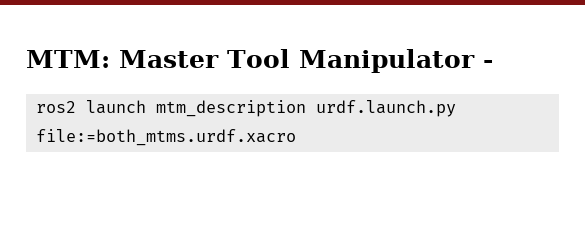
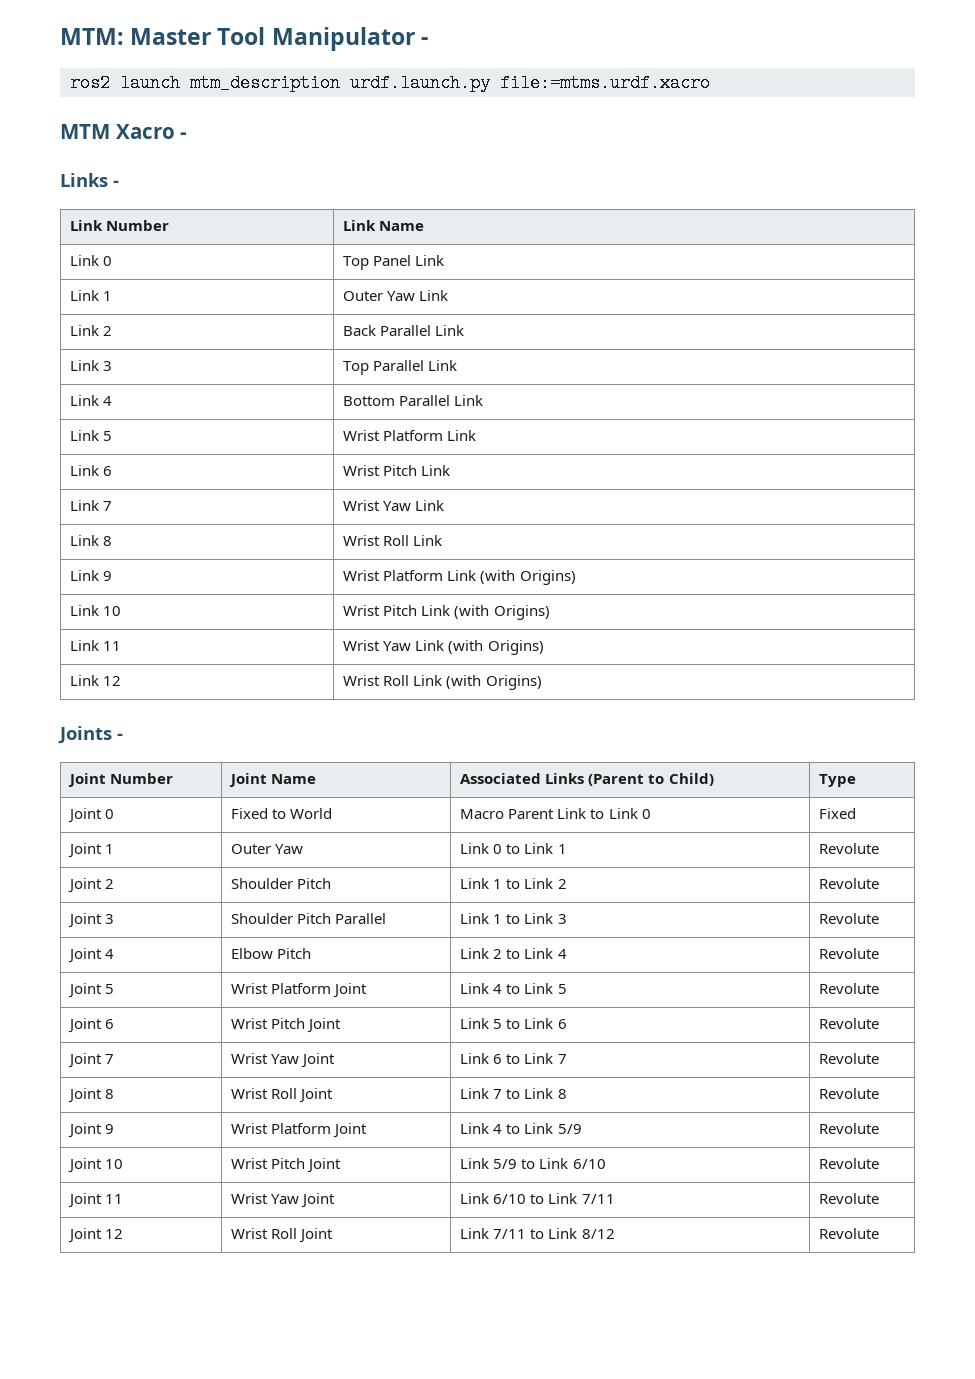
[35,129,296,146] file:=both_mtms.urdf.xacro -> [499,74,710,92] [60,124,188,139] [60,173,119,187] [70,220,170,231] [343,220,425,231] [70,255,113,266] [343,255,445,270] [70,290,113,301] [343,290,449,301] [70,325,113,336] [343,325,465,336] [70,360,113,371] [343,360,458,375] [70,395,113,406] [343,395,484,406] [70,430,113,441] [343,430,477,441] [70,465,113,476] [343,465,451,476] [70,500,113,511] [343,500,445,511] [70,535,113,546] [343,535,443,546] [70,570,113,581] [343,570,576,585] [70,605,122,616] [343,605,550,620] [70,640,122,651] [343,640,544,655] [70,675,122,686] [343,675,542,690] [58,726,123,744] [68,773,174,787] [229,773,317,787] [460,773,714,786] [819,774,857,787] [68,808,115,823] [231,808,333,819] [460,808,651,819] [819,808,857,819] [68,843,115,858] [231,844,304,854] [460,843,567,854] [819,843,880,854] [68,878,115,893] [231,878,332,889] [460,878,567,889] [819,878,880,889] [68,913,115,928] [231,913,387,924] [460,913,567,924] [819,913,880,924] [68,948,115,963] [231,948,312,959] [460,948,567,959] [819,948,880,959] [68,983,115,998] [231,983,368,998] [460,983,567,994] [819,983,880,994] [68,1018,115,1033] [231,1018,342,1033] [460,1018,567,1029] [819,1018,880,1029] [68,1053,115,1068] [231,1053,336,1068] [460,1053,567,1064] [819,1053,880,1064] [68,1088,115,1103] [231,1088,334,1103] [460,1088,567,1099] [819,1088,880,1099] [68,1123,115,1138] [231,1123,368,1138] [460,1123,582,1134] [819,1123,880,1134] [68,1158,124,1173] [231,1158,342,1173] [460,1158,606,1169] [819,1158,880,1169] [68,1193,124,1208] [231,1193,336,1208] [460,1193,615,1204] [819,1193,880,1204] [68,1228,124,1243] [231,1228,334,1243] [460,1228,615,1239] [819,1228,880,1239] file:=mtms.urdf.xacro // MTM Xacro - // Links - // Link Number | Link Name // Link 0 | Top Panel Link // Link 1 | Outer Yaw Link // Link 2 | Back Parallel Link // Link 3 | Top Parallel Link // Link 4 | Bottom Parallel Link // Link 5 | Wrist Platform Link // Link 6 | Wrist Pitch Link // Link 7 | Wrist Yaw Link // Link 8 | Wrist Roll Link // Link 9 | Wrist Platform Link (with Origins) // Link 10 | Wrist Pitch Link (with Origins) // Link 11 | Wrist Yaw Link (with Origins) // Link 12 | Wrist Roll Link (with Origins) // Joints - // Joint Number | Joint Name | Associated Links (Parent to Child) | Type // Joint 0 | Fixed to World | Macro Parent Link to Link 0 | Fixed // Joint 1 | Outer Yaw | Link 0 to Link 1 | Revolute // Joint 2 | Shoulder Pitch | Link 1 to Link 2 | Revolute // Joint 3 | Shoulder Pitch Parallel | Link 1 to Link 3 | Revolute // Joint 4 | Elbow Pitch | Link 2 to Link 4 | Revolute // Joint 5 | Wrist Platform Joint | Link 4 to Link 5 | Revolute // Joint 6 | Wrist Pitch Joint | Link 5 to Link 6 | Revolute // Joint 7 | Wrist Yaw Joint | Link 6 to Link 7 | Revolute // Joint 8 | Wrist Roll Joint | Link 7 to Link 8 | Revolute // Joint 9 | Wrist Platform Joint | Link 4 to Link 5/9 | Revolute // Joint 10 | Wrist Pitch Joint | Link 5/9 to Link 6/10 | Revolute // Joint 11 | Wrist Yaw Joint | Link 6/10 to Link 7/11 | Revolute // Joint 12 | Wrist Roll Joint | Link 7/11 to Link 8/12 | Revolute

